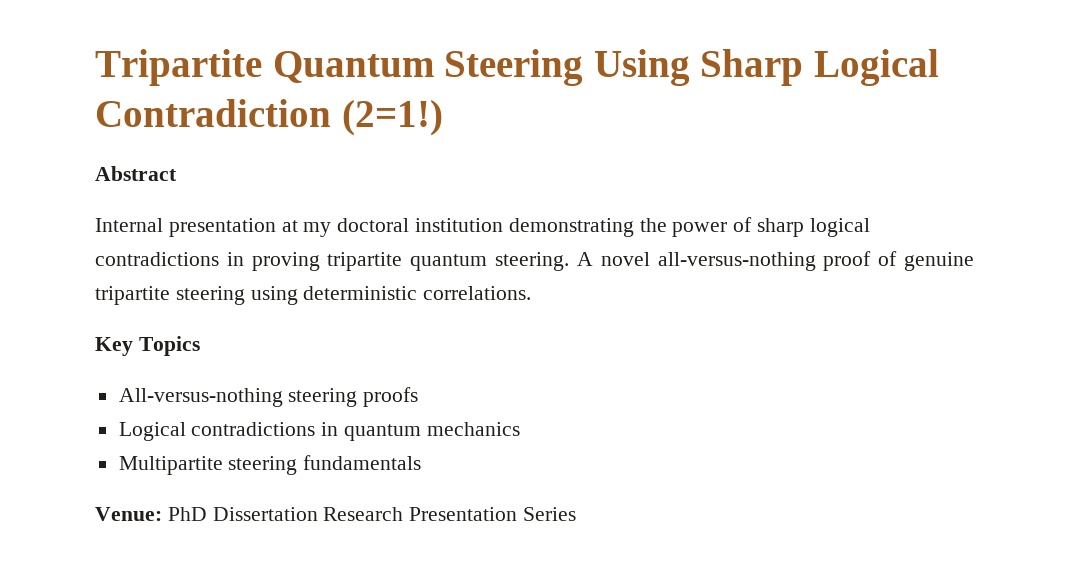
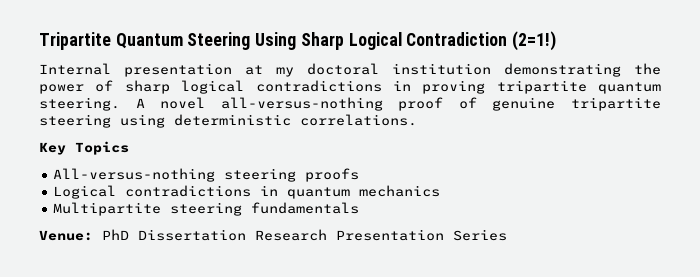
[95,166,177,181] // Abstract -> (557, 41) none

